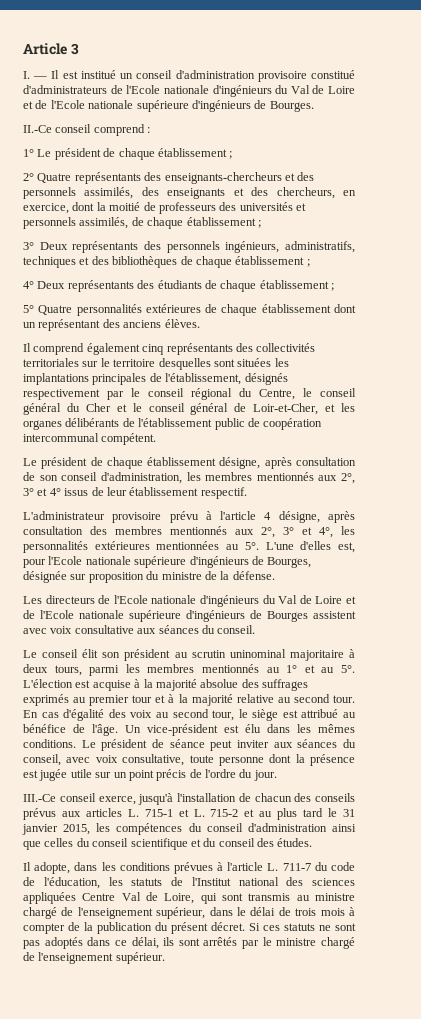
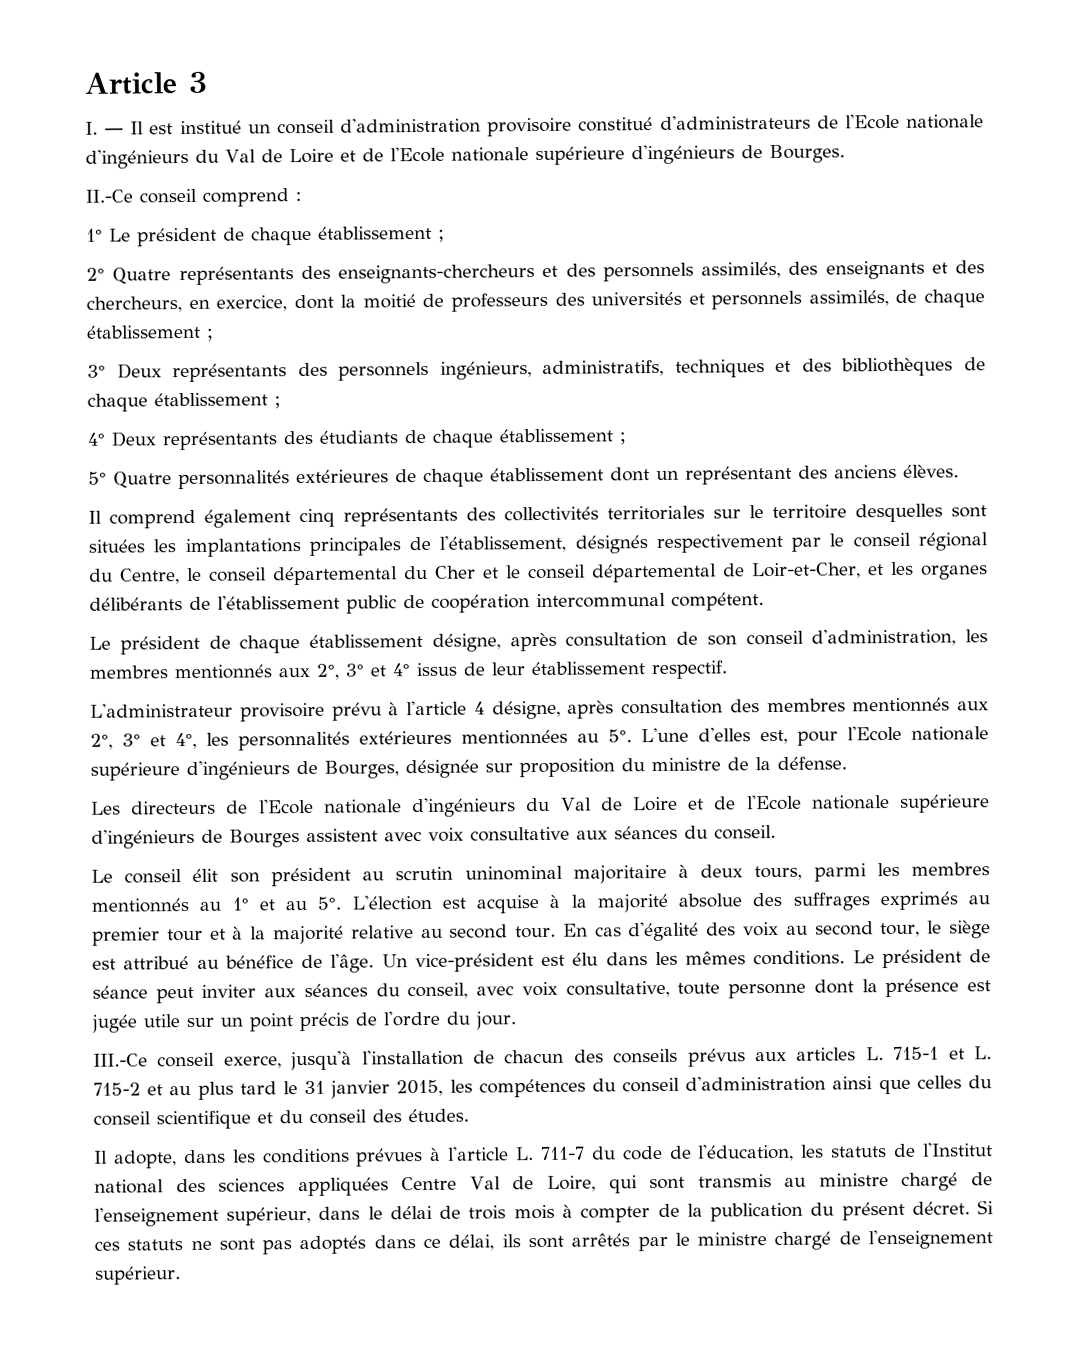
[23,403,61,415] général -> [273,566,399,586] départemental
[190,403,229,415] général -> [592,563,718,583] départemental

